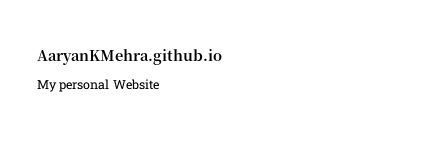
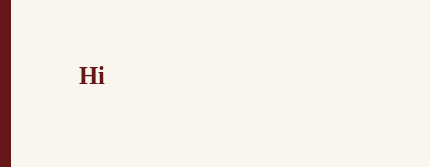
[37,49,222,65] [37,79,159,92] AaryanKMehra.github.io // My personal Website -> [79,66,105,84] Hi

